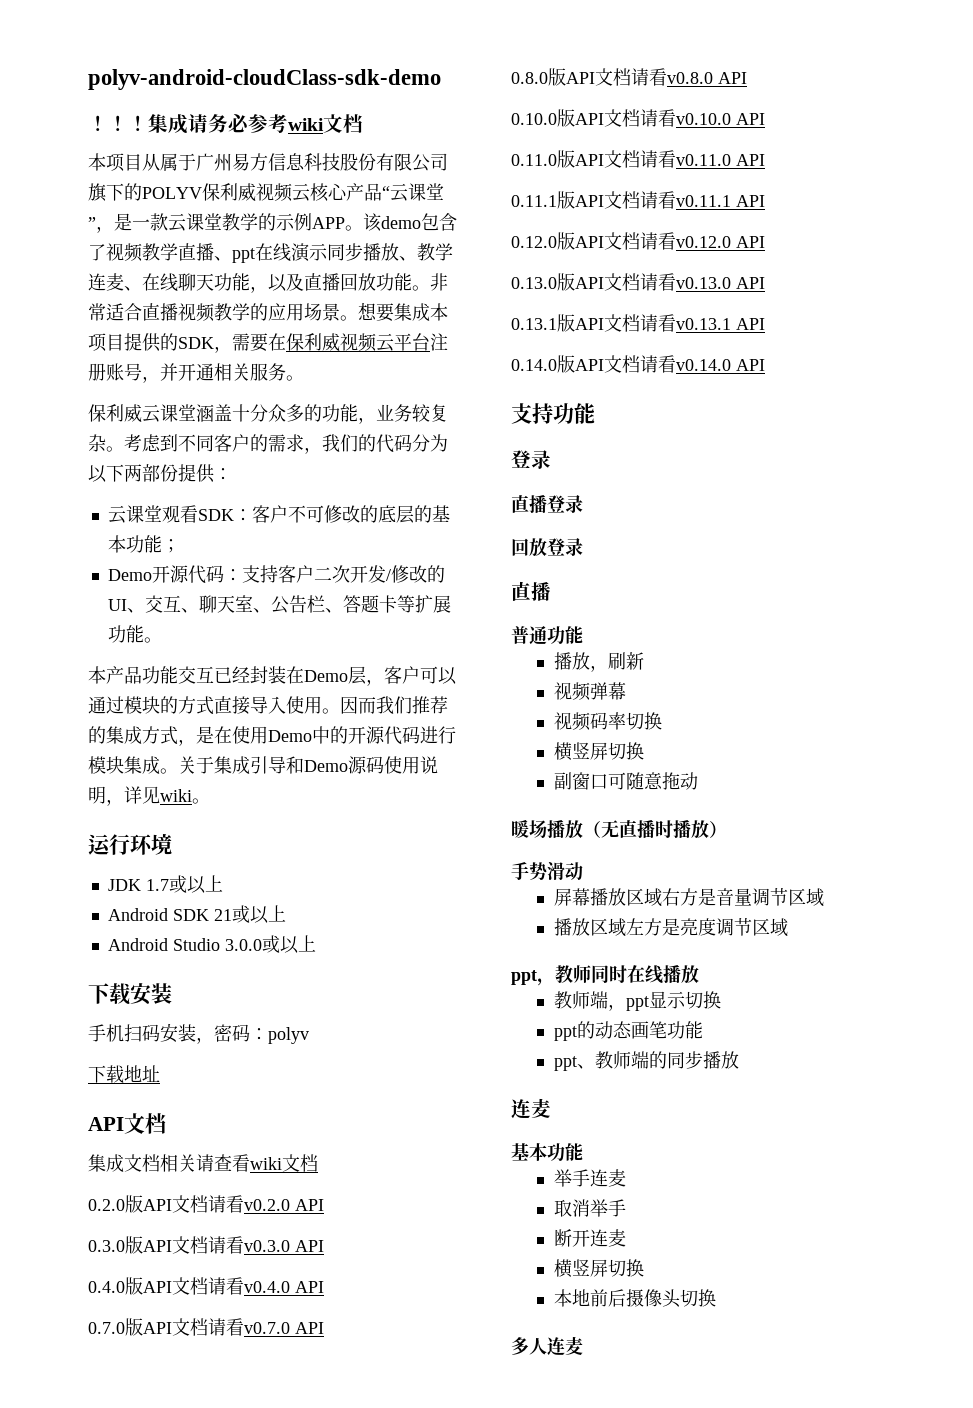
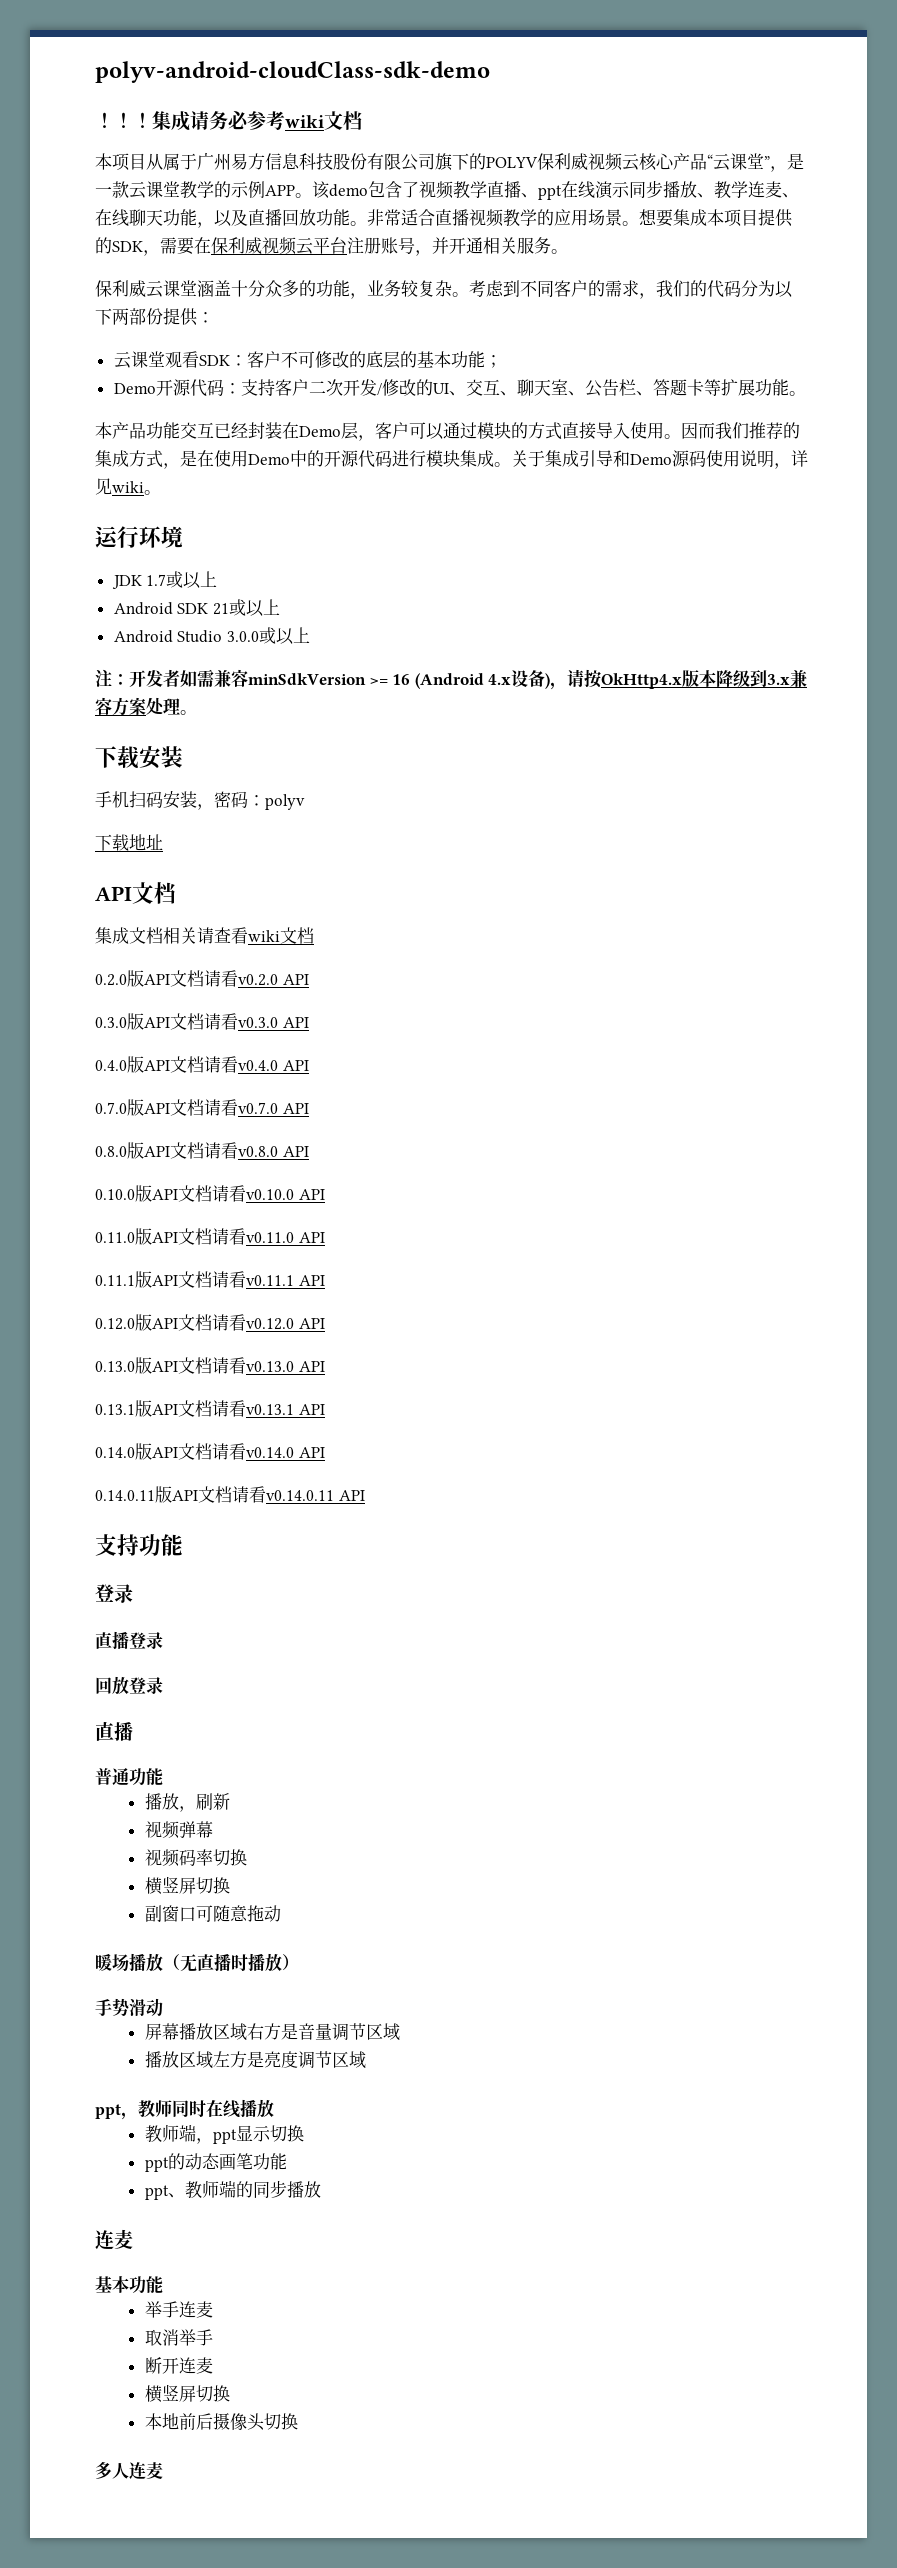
(316, 943) none -> [95,669,808,690] [95,697,197,716] // 注：开发者如需兼容minSdkVersion >= 16 (Android 4.x设备)，请按OkHttp4.x版本降级到3.x兼容方案处理。
(765, 365) none -> [95,1486,365,1503] // 0.14.0.11版API文档请看v0.14.0.11 API

